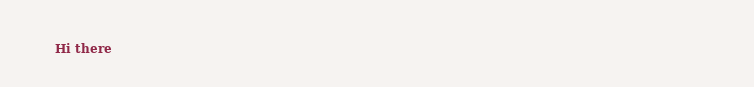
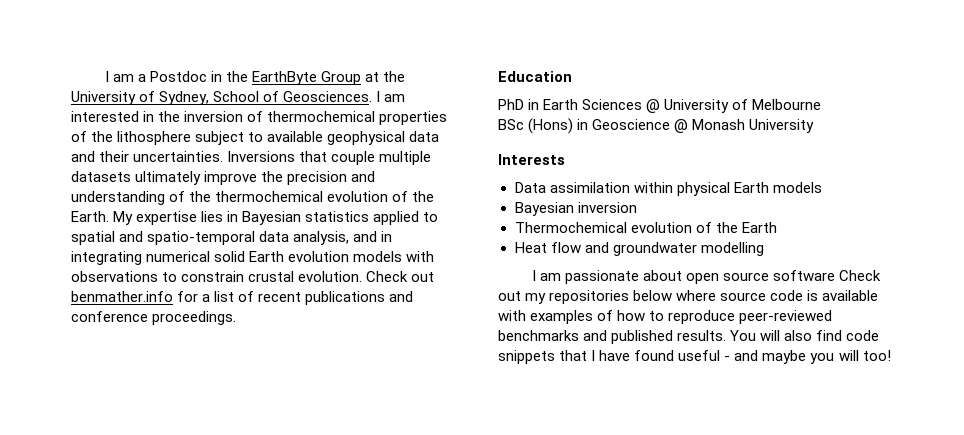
[55,43,112,53] Hi there -> [104,71,405,85] [71,91,406,105] [71,111,448,125] [71,131,440,145] [71,151,432,165] [71,171,376,185] [71,191,435,205] [71,211,439,225] [71,231,393,245] [71,251,435,265] [71,271,435,282] [71,291,414,305] [71,311,237,325] [498,71,572,82] [498,99,822,113] [498,118,815,134] [498,154,565,165] [514,182,822,196] [514,202,637,216] [514,222,777,233] [514,242,764,256] [531,270,881,284] [498,290,879,304] [498,310,833,324] [498,330,880,344] [498,350,891,364] I am a Postdoc in the EarthByte Group at the University of Sydney, School of Geosciences. I am interested in the inversion of thermochemical properties of the lithosphere subject to available geophysical data and their uncertainties. Inversions that couple multiple datasets ultimately improve the precision and understanding of the thermochemical evolution of the Earth. My expertise lies in Bayesian statistics applied to spatial and spatio-temporal data analysis, and in integrating numerical solid Earth evolution models with observations to constrain crustal evolution. Check out benmather.info for a list of recent publications and conference proceedings. // Education // PhD in Earth Sciences @ University of Melbourne // BSc (Hons) in Geoscience @ Monash University // Interests // Data assimilation within physical Earth models // Bayesian inversion // Thermochemical evolution of the Earth // Heat flow and groundwater modelling // I am passionate about open source software Check out my repositories below where source code is available with examples of how to reproduce peer-reviewed benchmarks and published results. You will also find code snippets that I have found useful - and maybe you will too!

